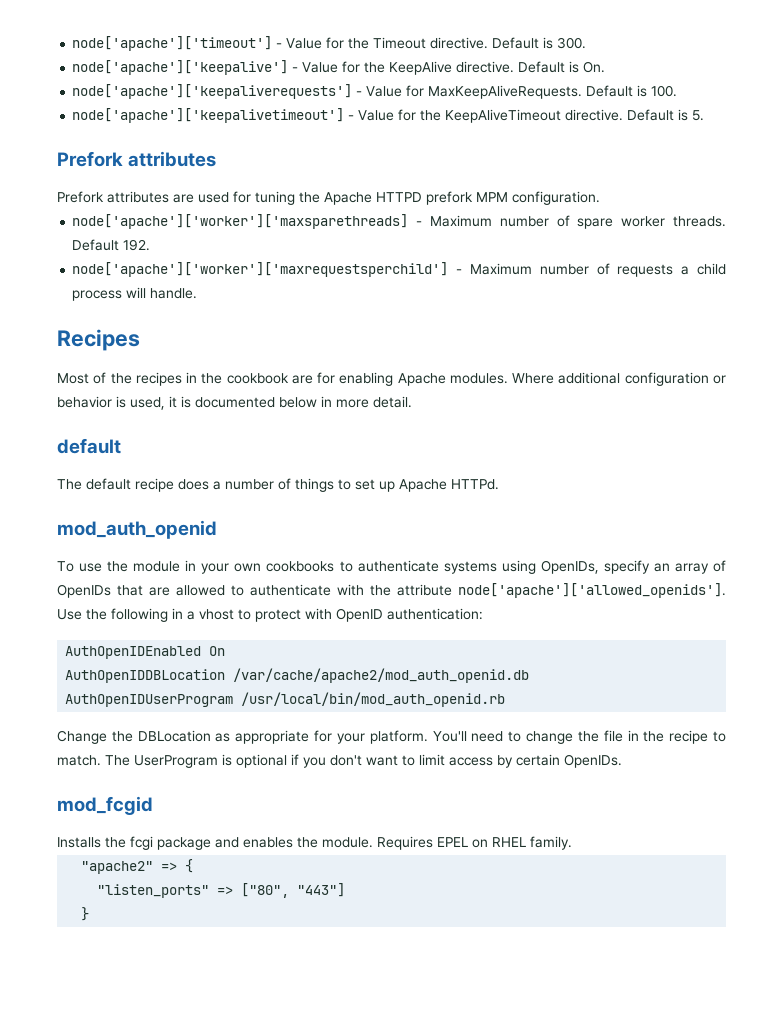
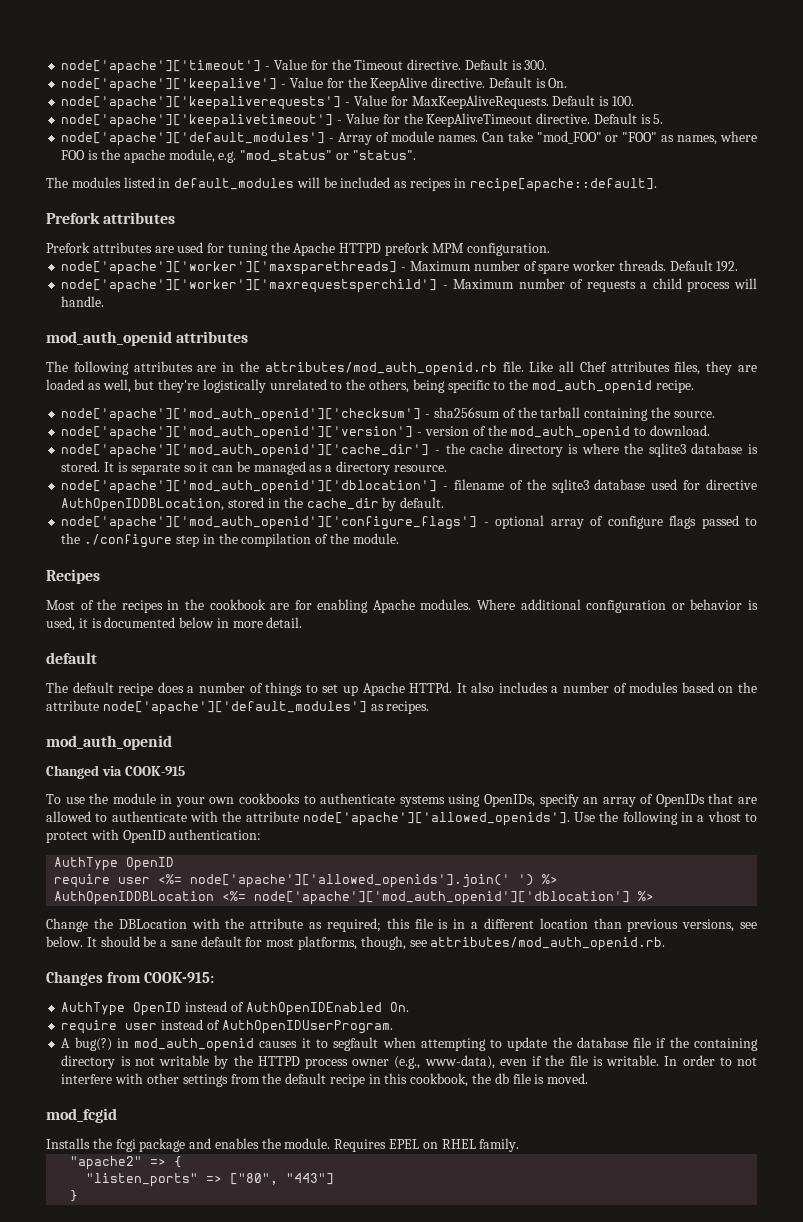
(705, 115) none -> [61,131,757,146] [61,149,416,163] [46,177,657,192] // node['apache']['default_modules'] - Array of module names. Can take "mod_FOO" or "FOO" as names, where FOO is the apache module, e.g. "mod_status" or "status". // The modules listed in default_modules will be included as recipes in recipe[apache::default].
(198, 293) none -> [46,331,249,346] [46,361,758,376] [46,379,694,394] [61,407,715,422] [61,425,710,440] [61,443,759,458] [61,461,447,475] [61,479,757,494] [61,497,445,512] [61,515,758,530] [61,533,399,548] // mod_auth_openid attributes // The following attributes are in the attributes/mod_auth_openid.rb file. Like all Chef attributes files, they are loaded as well, but they're logistically unrelated to the others, being specific to the mod_auth_openid recipe. // node['apache']['mod_auth_openid']['checksum'] - sha256sum of the tarball containing the source. // node['apache']['mod_auth_openid']['version'] - version of the mod_auth_openid to download. // node['apache']['mod_auth_openid']['cache_dir'] - the cache directory is where the sqlite3 database is stored. It is separate so it can be managed as a directory resource. // node['apache']['mod_auth_openid']['dblocation'] - filename of the sqlite3 database used for directive AuthOpenIDDBLocation, stored in the cache_dir by default. // node['apache']['mod_auth_openid']['configure_flags'] - optional array of configure flags passed to the ./configure step in the compilation of the module.
[57,520,217,539] // mod_auth_openid -> [456,682,757,693] [46,700,430,715] [46,735,172,750] [46,765,185,779] It also includes a number of modules based on the attribute node['apache']['default_modules'] as recipes. // mod_auth_openid // Changed via COOK-915
[65,646,226,659] [65,668,530,683] [65,692,506,707] [57,730,727,744] [57,754,622,768] AuthOpenIDEnabled On // AuthOpenIDDBLocation /var/cache/apache2/mod_auth_openid.db // AuthOpenIDUserProgram /usr/local/bin/mod_auth_openid.rb // Change the DBLocation as appropriate for your platform. You'll need to change the file in the recipe to match. The UserProgram is optional if you don't want to limit access by certain OpenIDs. -> [54,857,175,871] [54,874,559,888] [54,891,655,905] [46,918,757,932] [46,936,666,951] [46,971,214,986] [61,1001,409,1016] [61,1019,393,1034] [61,1037,758,1052] [61,1055,758,1069] [61,1073,589,1087] AuthType OpenID // require user <%= node['apache']['allowed_openids'].join(' ') %> // AuthOpenIDDBLocation <%= node['apache']['mod_auth_openid']['dblocation'] %> // Change the DBLocation with the attribute as required; this file is in a different location than previous versions, see below. It should be a sane default for most platforms, though, see attributes/mod_auth_openid.rb. // Changes from COOK-915: // AuthType OpenID instead of AuthOpenIDEnabled On. // require user instead of AuthOpenIDUserProgram. // A bug(?) in mod_auth_openid causes it to segfault when attempting to update the database file if the containing directory is not writable by the HTTPD process owner (e.g., www-data), even if the file is writable. In order to not interfere with other settings from the default recipe in this cookbook, the db file is moved.

